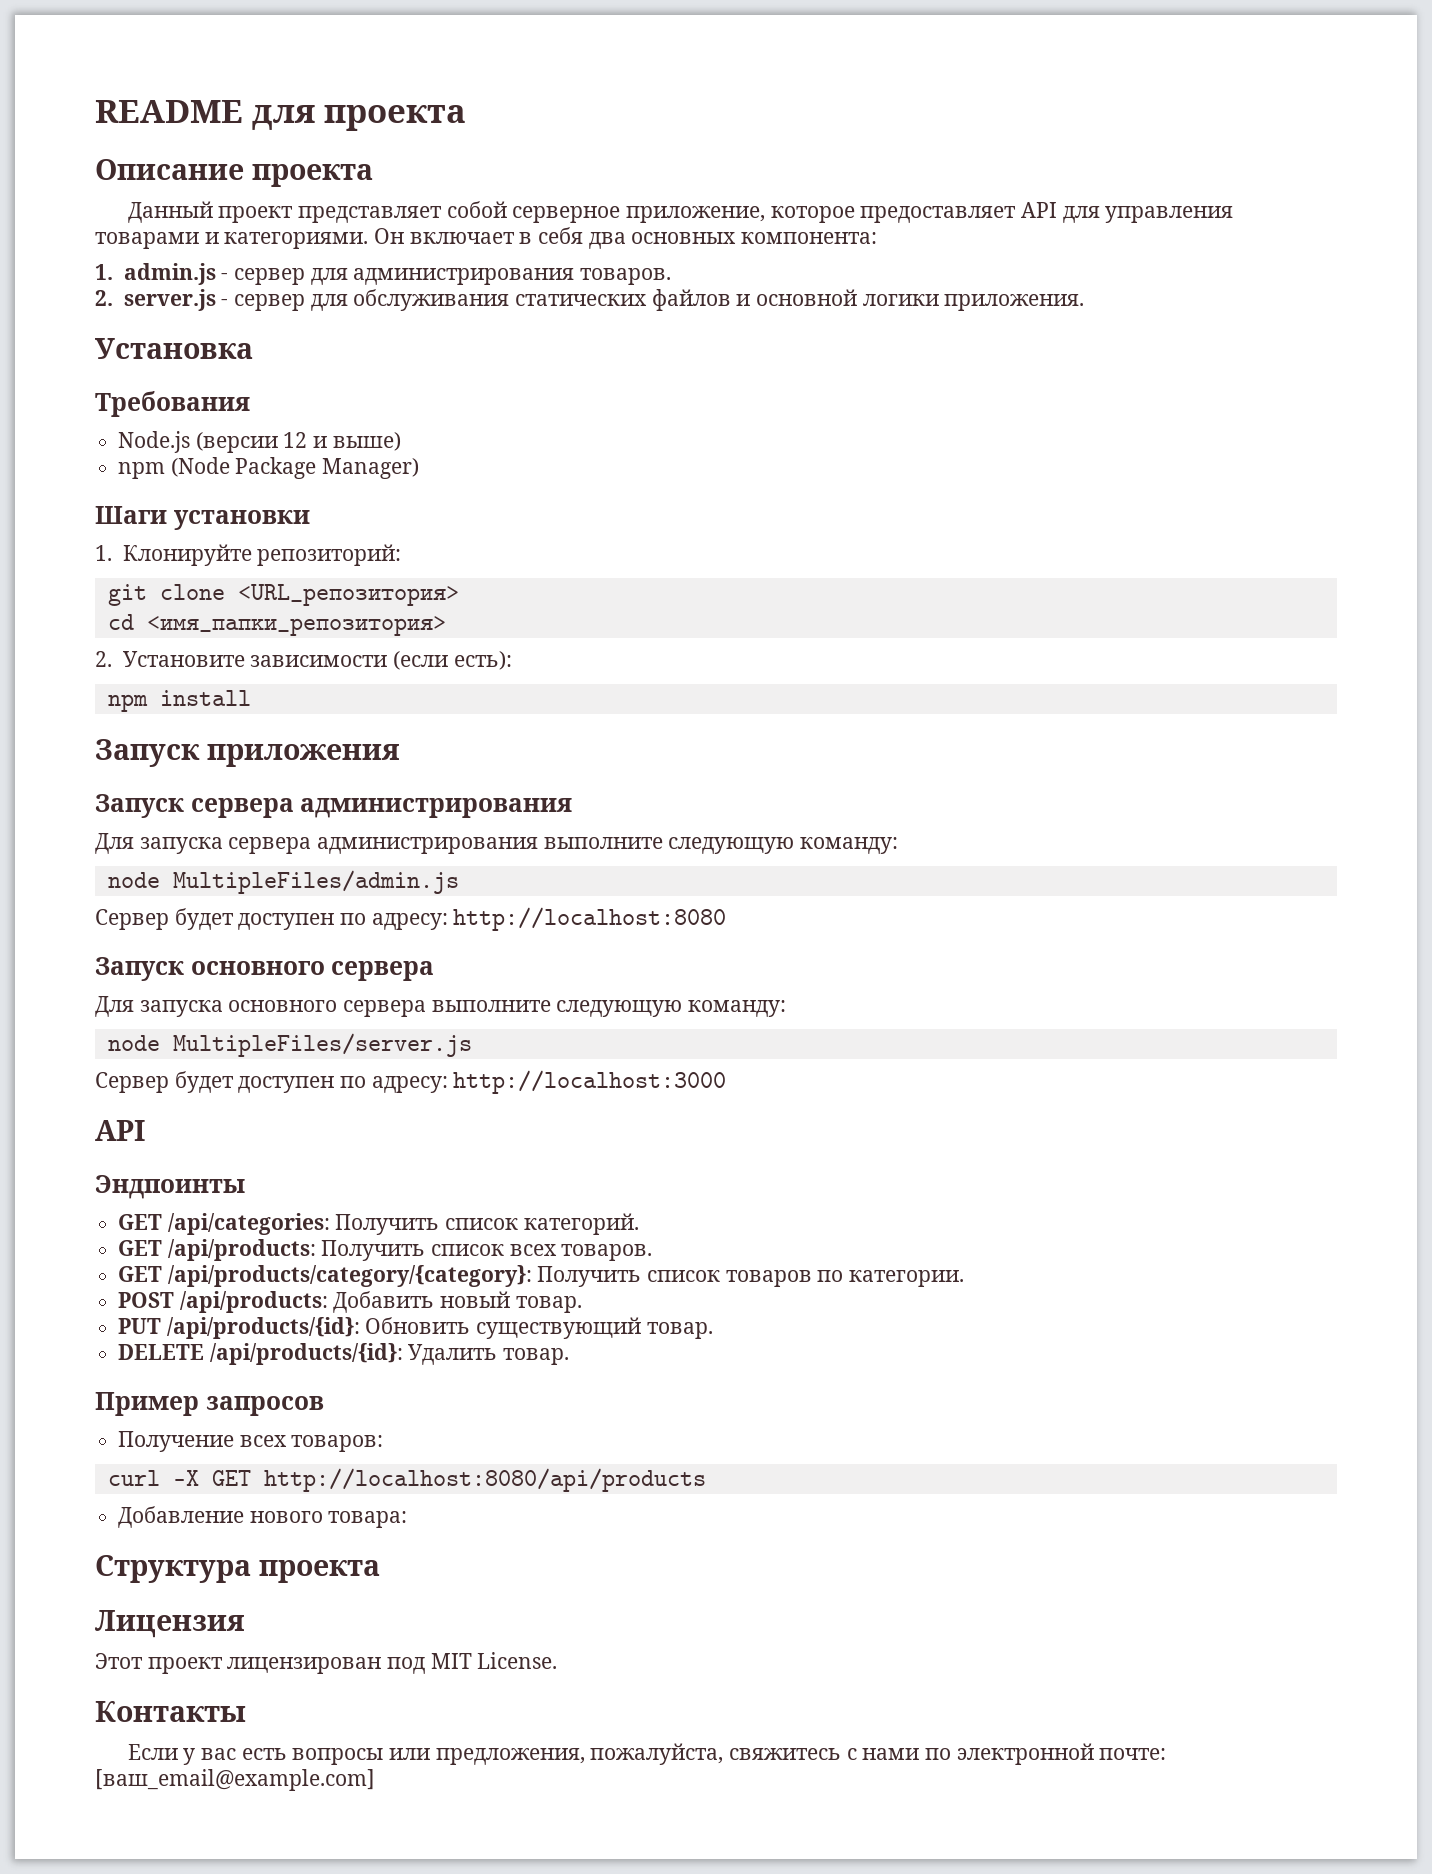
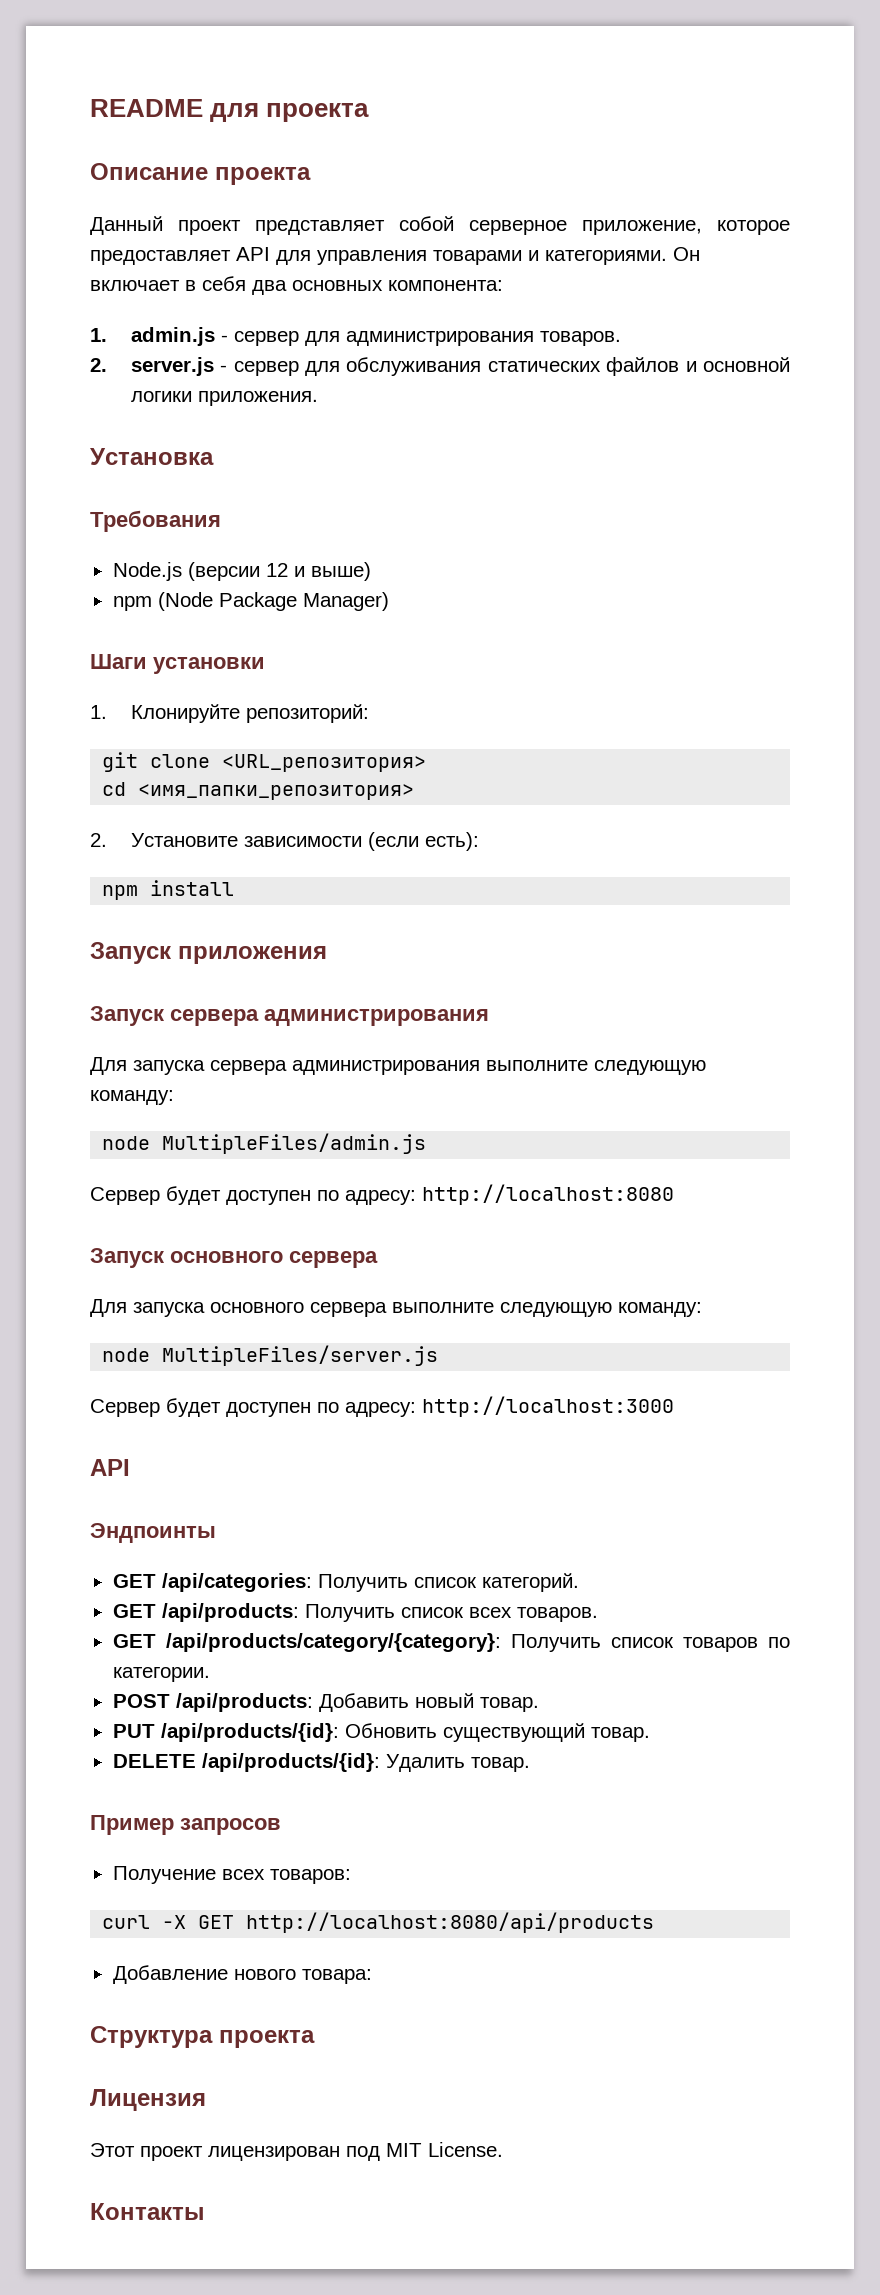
[127,1743,1167,1765] [95,1769,375,1791] // Если у вас есть вопросы или предложения, пожалуйста, свяжитесь с нами по электронной почте: [ваш_email@example.com] -> (205, 2211) none

